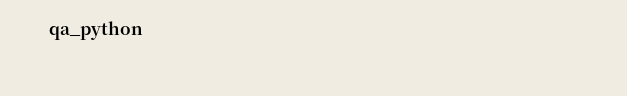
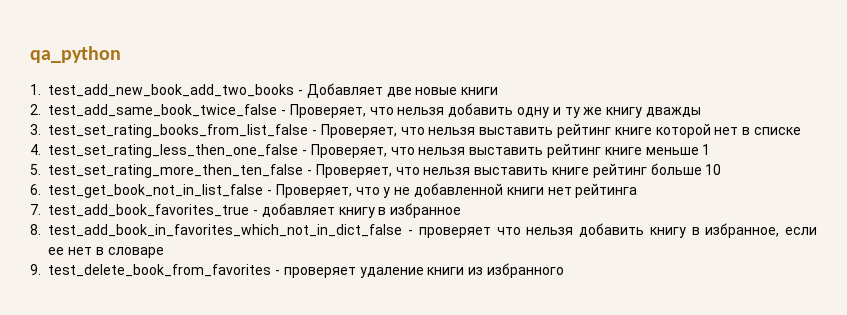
(143, 30) none -> [30,83,499,98] [30,103,701,118] [30,123,801,138] [30,143,711,158] [30,163,722,178] [30,183,638,198] [30,203,462,218] [30,223,818,238] [48,247,164,258] [30,263,565,278] // 1. test_add_new_book_add_two_books - Добавляет две новые книги // 2. test_add_same_book_twice_false - Проверяет, что нельзя добавить одну и ту же книгу дважды // 3. test_set_rating_books_from_list_false - Проверяет, что нельзя выставить рейтинг книге которой нет в списке // 4. test_set_rating_less_then_one_false - Проверяет, что нельзя выставить рейтинг книге меньше 1 // 5. test_set_rating_more_then_ten_false - Проверяет, что нельзя выставить книге рейтинг больше 10 // 6. test_get_book_not_in_list_false - Проверяет, что у не добавленной книги нет рейтинга // 7. test_add_book_favorites_true - добавляет книгу в избранное // 8. test_add_book_in_favorites_which_not_in_dict_false - проверяет что нельзя добавить книгу в избранное, если ее нет в словаре // 9. test_delete_book_from_favorites - проверяет удаление книги из избранного

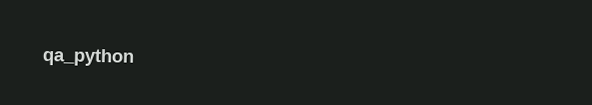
[30,83,499,98] [30,103,701,118] [30,123,801,138] [30,143,711,158] [30,163,722,178] [30,183,638,198] [30,203,462,218] [30,223,818,238] [48,247,164,258] [30,263,565,278] // 1. test_add_new_book_add_two_books - Добавляет две новые книги // 2. test_add_same_book_twice_false - Проверяет, что нельзя добавить одну и ту же книгу дважды // 3. test_set_rating_books_from_list_false - Проверяет, что нельзя выставить рейтинг книге которой нет в списке // 4. test_set_rating_less_then_one_false - Проверяет, что нельзя выставить рейтинг книге меньше 1 // 5. test_set_rating_more_then_ten_false - Проверяет, что нельзя выставить книге рейтинг больше 10 // 6. test_get_book_not_in_list_false - Проверяет, что у не добавленной книги нет рейтинга // 7. test_add_book_favorites_true - добавляет книгу в избранное // 8. test_add_book_in_favorites_which_not_in_dict_false - проверяет что нельзя добавить книгу в избранное, если ее нет в словаре // 9. test_delete_book_from_favorites - проверяет удаление книги из избранного -> (135, 57) none

